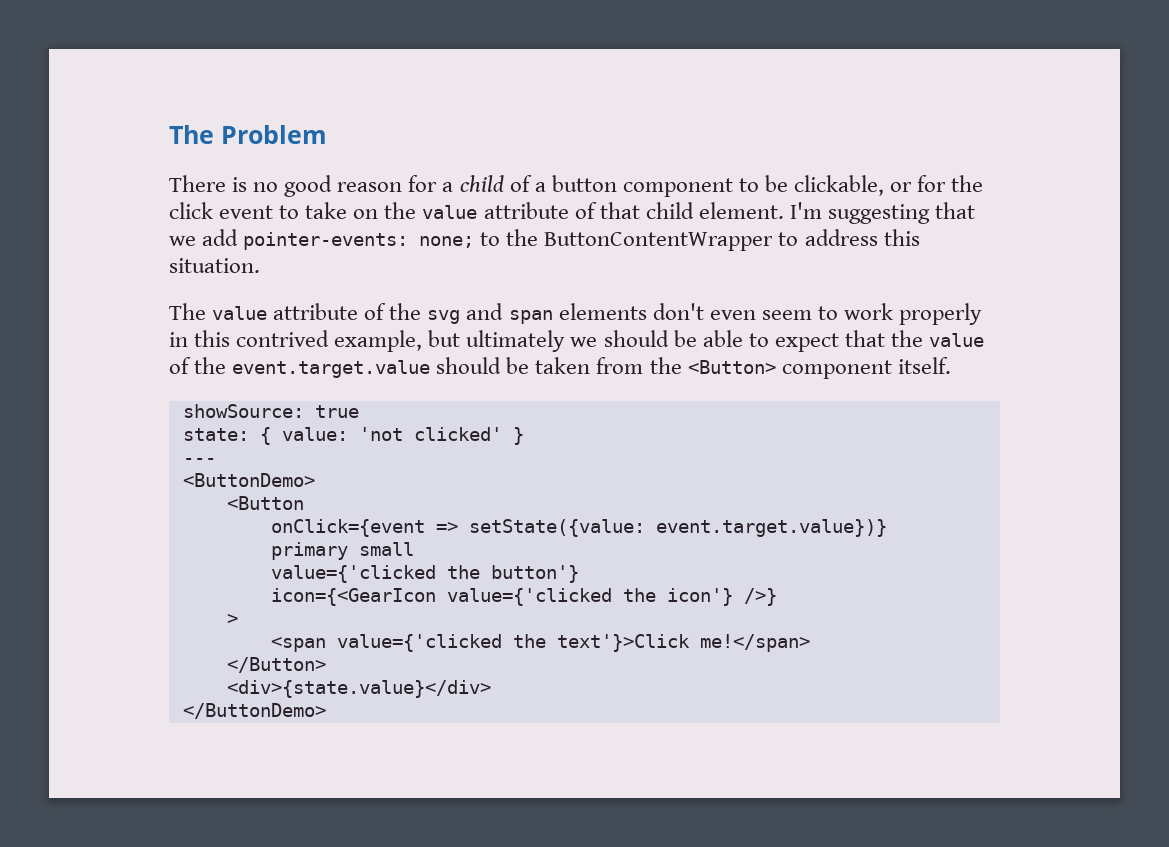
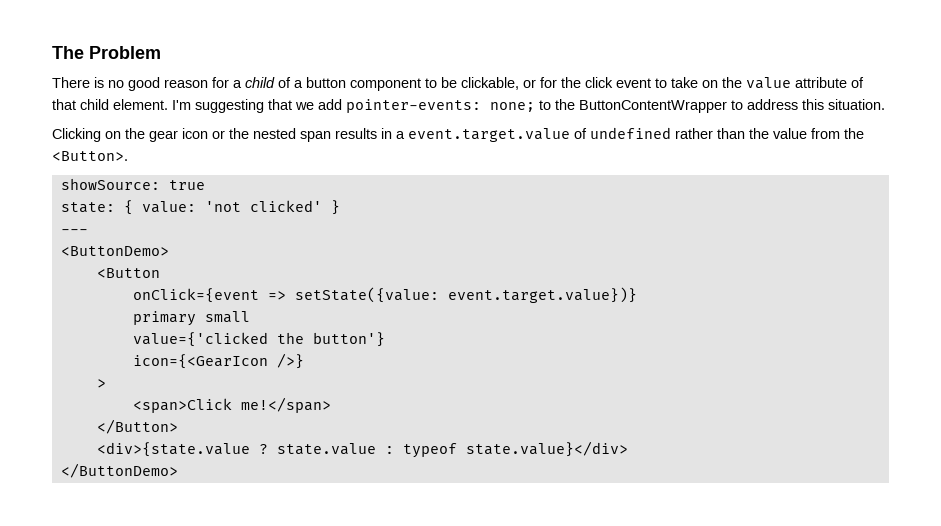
[169,303,983,325] [169,330,985,352] [169,357,951,379] The value attribute of the svg and span elements don't even seem to work properly in this contrived example, but ultimately we should be able to expect that the value of the event.target.value should be taken from the <Button> component itself. -> [52,127,864,142] [52,151,128,161] Clicking on the gear icon or the nested span results in a event.target.value of undefined rather than the value from the <Button>.
[446,588,733,606] value={'clicked the icon'} -> (268, 361) none
[270,634,810,652] [226,657,326,673] [226,680,491,698] <span value={'clicked the text'}>Click me!</span> // </Button> // <div>{state.value}</div> -> [132,397,331,413] [96,419,178,434] [96,441,628,458] <span>Click me!</span> // </Button> // <div>{state.value ? state.value : typeof state.value}</div>

